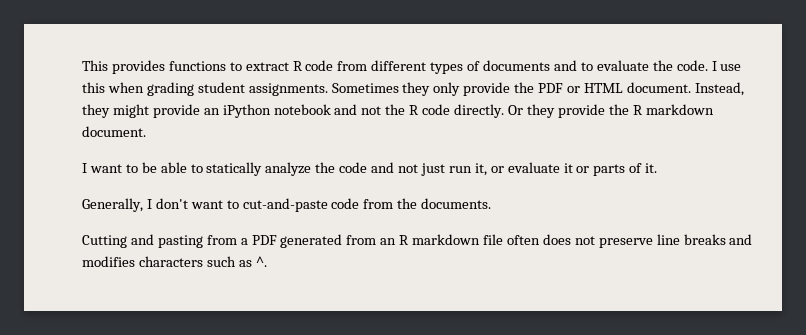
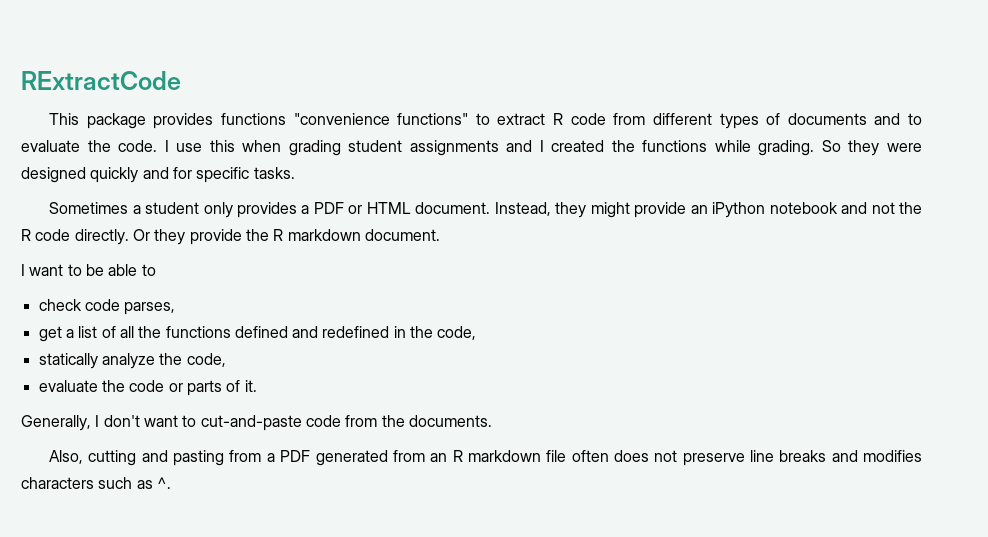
[82,60,226,74] This provides functions -> [21,71,181,90] [49,113,469,129] RExtractCode // This package provides functions "convenience functions"
[248,82,535,96] assignments. Sometimes they only provide the -> [409,140,922,156] [21,167,295,183] [49,202,310,218] assignments and I created the functions while grading. So they were designed quickly and for specific tasks. // Sometimes a student only provides a
[206,162,573,176] statically analyze the code and not just run it, or evaluate it -> [38,299,176,315] [38,326,477,342] [38,353,226,369] [38,380,165,392] // check code parses, // get a list of all the functions defined and redefined in the code, // statically analyze the code, // evaluate the code
[82,235,127,248] Cutting -> [49,450,137,466] Also, cutting

